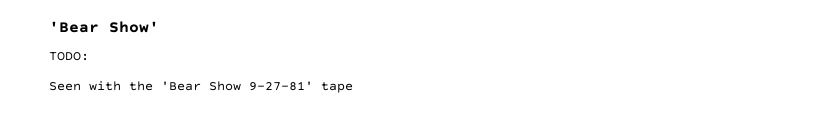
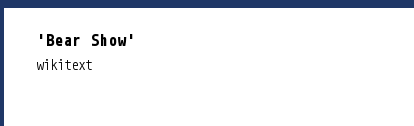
[49,52,89,61] [49,81,353,93] TODO: // Seen with the 'Bear Show 9-27-81' tape -> [36,59,92,70] wikitext

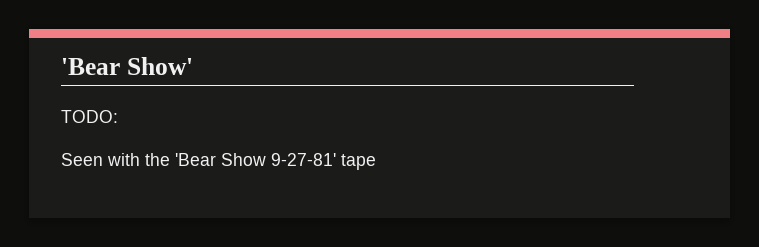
[36,59,92,70] wikitext -> [61,110,118,123] [61,153,376,170] TODO: // Seen with the 'Bear Show 9-27-81' tape

